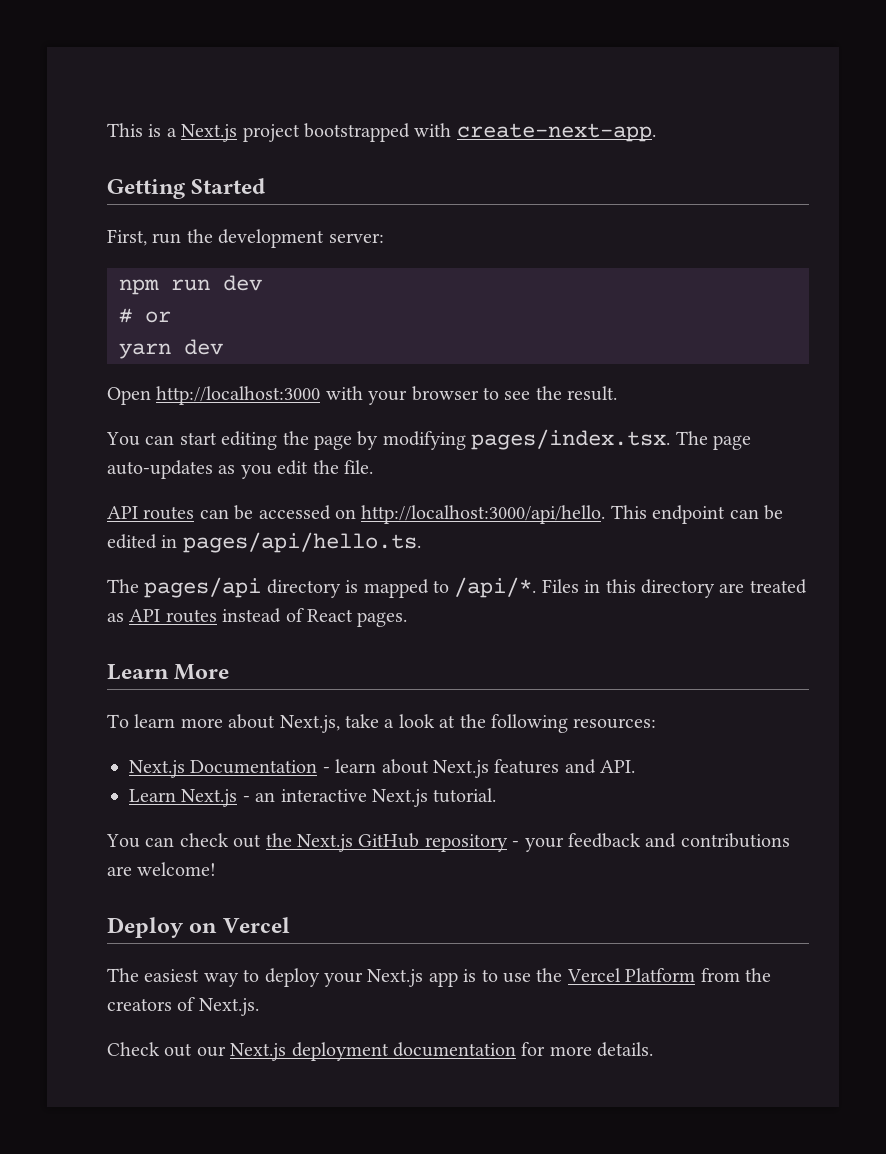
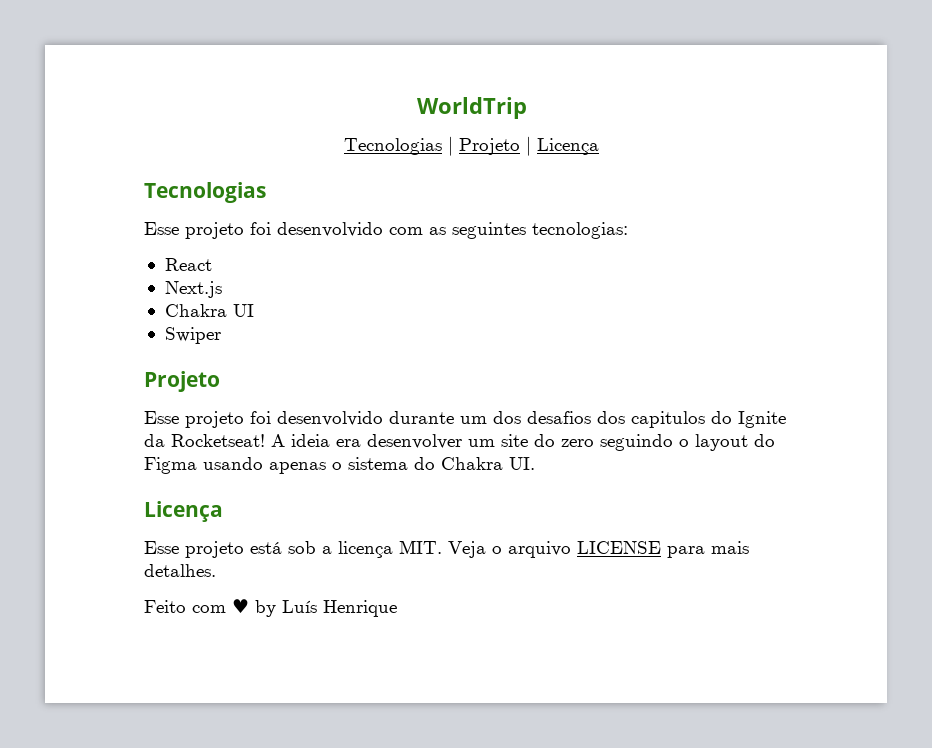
[107,123,656,142] [107,178,266,199] [107,229,384,248] [119,275,262,295] [119,308,171,323] [119,339,223,359] [107,386,618,405] [106,429,751,450] [107,460,373,479] [107,505,783,524] [107,532,421,553] [107,577,807,598] [107,608,408,627] [107,664,230,680] [107,714,657,733] [129,759,636,778] [129,788,497,807] [106,833,790,852] [107,862,217,876] [107,917,290,938] [107,968,771,987] [107,997,259,1016] [107,1042,654,1061] This is a Next.js project bootstrapped with create-next-app. // Getting Started // First, run the development server: // npm run dev // # or // yarn dev // Open http://localhost:3000 with your browser to see the result. // You can start editing the page by modifying pages/index.tsx. The page auto-updates as you edit the file. // API routes can be accessed on http://localhost:3000/api/hello. This endpoint can be edited in pages/api/hello.ts. // The pages/api directory is mapped to /api/*. Files in this directory are treated as API routes instead of React pages. // Learn More // To learn more about Next.js, take a look at the following resources: // Next.js Documentation - learn about Next.js features and API. // Learn Next.js - an interactive Next.js tutorial. // You can check out the Next.js GitHub repository - your feedback and contributions are welcome! // Deploy on Vercel // The easiest way to deploy your Next.js app is to use the Vercel Platform from the creators of Next.js. // Check out our Next.js deployment documentation for more details. -> [416,97,527,119] [344,136,599,156] [144,182,266,203] [144,222,628,239] [164,258,212,271] [164,281,222,298] [164,304,254,317] [164,327,221,344] [144,371,220,392] [144,411,786,428] [144,434,775,451] [144,457,535,474] [144,501,223,522] [144,540,749,558] [144,564,216,577] [144,599,397,617] WorldTrip // Tecnologias | Projeto | Licença // Tecnologias // Esse projeto foi desenvolvido com as seguintes tecnologias: // React // Next.js // Chakra UI // Swiper // Projeto // Esse projeto foi desenvolvido durante um dos desafios dos capitulos do Ignite da Rocketseat! A ideia era desenvolver um site do zero seguindo o layout do Figma usando apenas o sistema do Chakra UI. // Licença // Esse projeto está sob a licença MIT. Veja o arquivo LICENSE para mais detalhes. // Feito com ♥ by Luís Henrique

